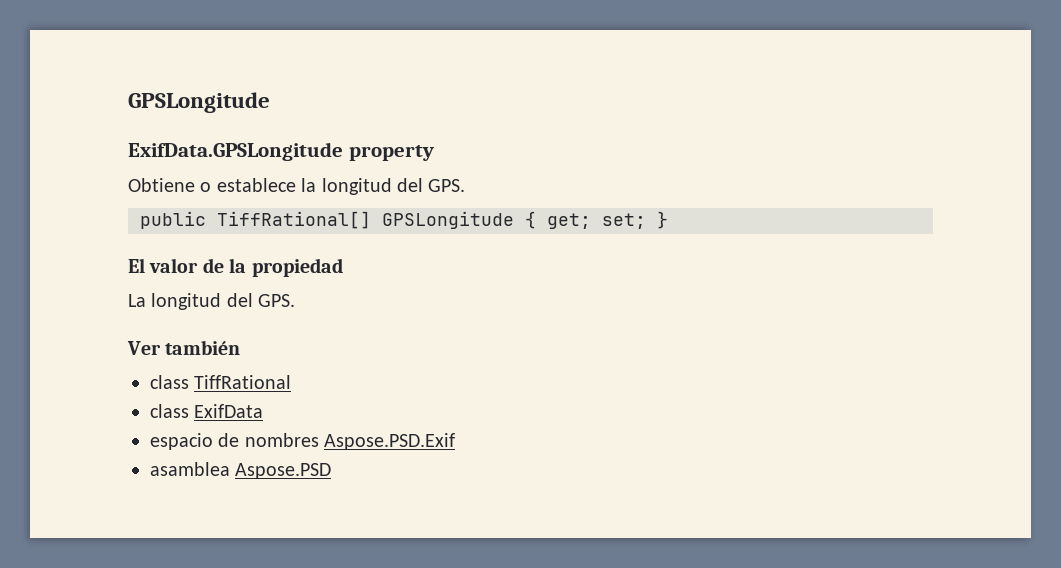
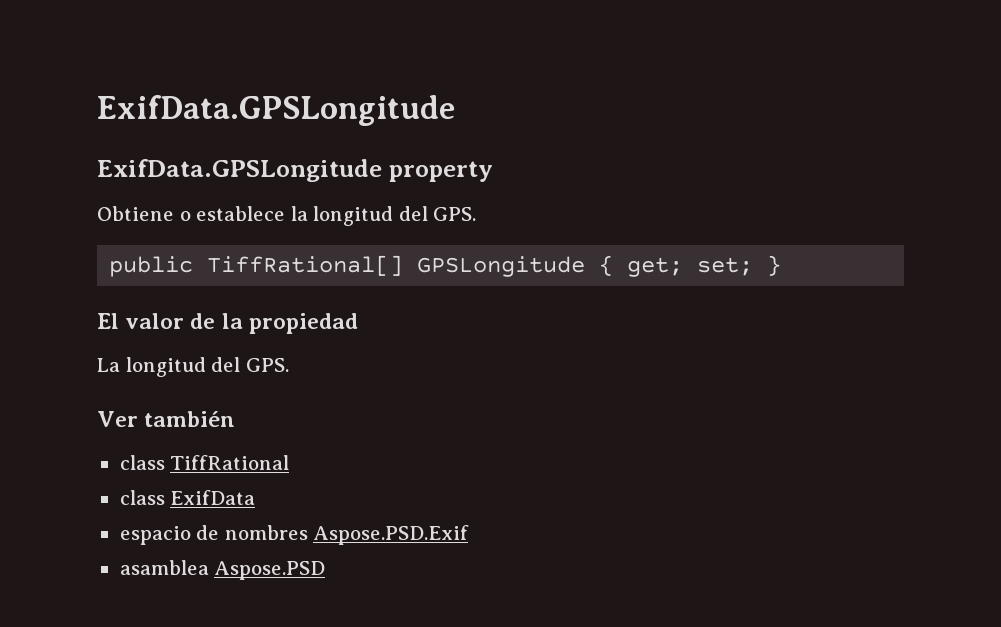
[128,92,270,113] GPSLongitude -> [97,95,455,126] ExifData.GPSLongitude

